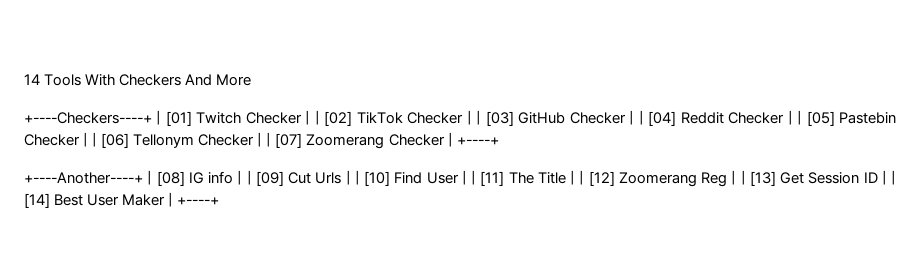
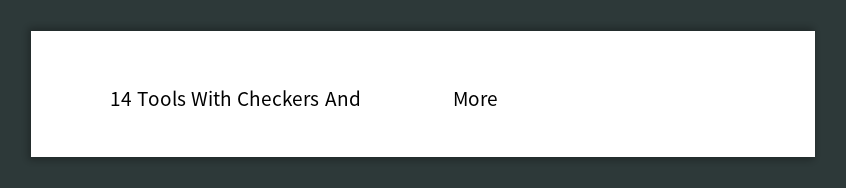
[24,110,897,126] [24,132,499,149] [24,170,896,187] [24,192,220,208] // +----Checkers----+ | [01] Twitch Checker | | [02] TikTok Checker | | [03] GitHub Checker | | [04] Reddit Checker | | [05] Pastebin Checker | | [06] Tellonym Checker | | [07] Zoomerang Checker | +----+ // +----Another----+ | [08] IG info | | [09] Cut Urls | | [10] Find User | | [11] The Title | | [12] Zoomerang Reg | | [13] Get Session ID | | [14] Best User Maker | +----+ -> (498, 99) none

